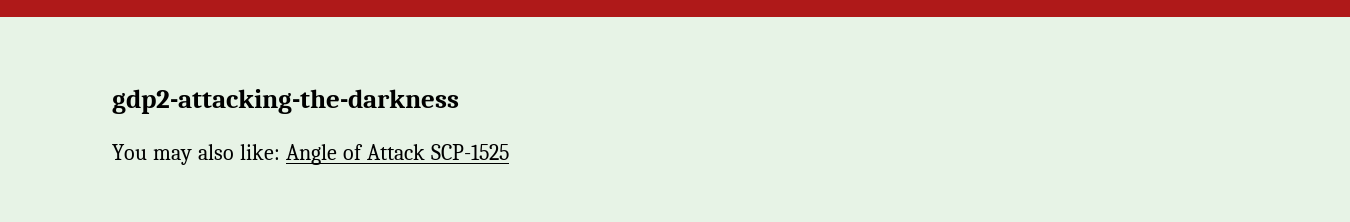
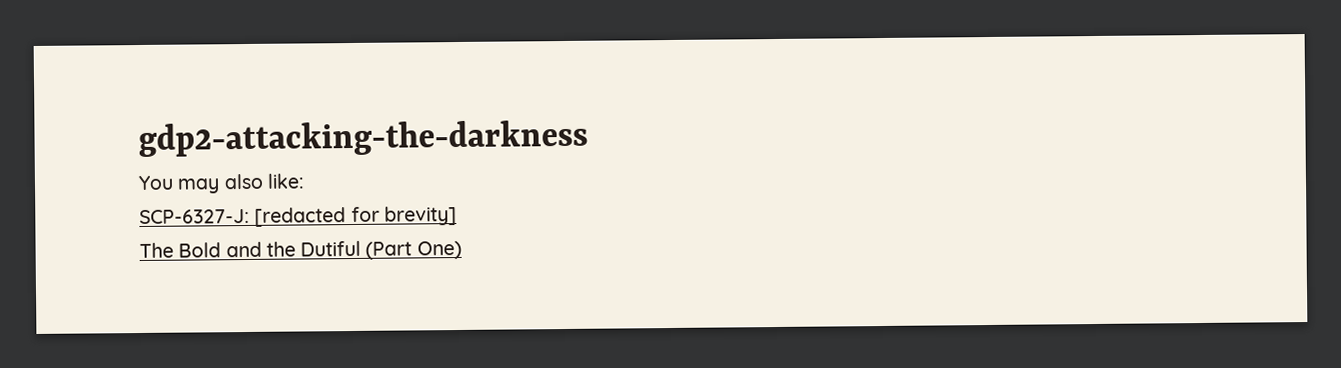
[285,144,509,165] Angle of Attack SCP-1525 -> [139,206,457,227] [139,240,462,260] // SCP-6327-J: [redacted for brevity] // The Bold and the Dutiful (Part One)

